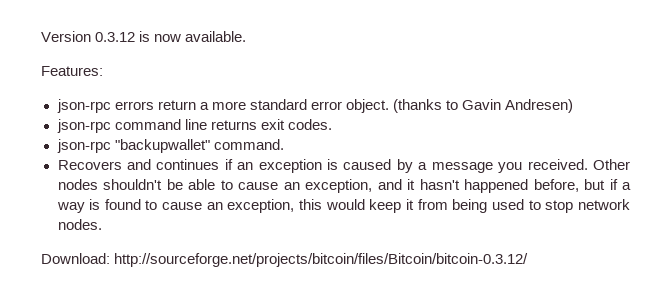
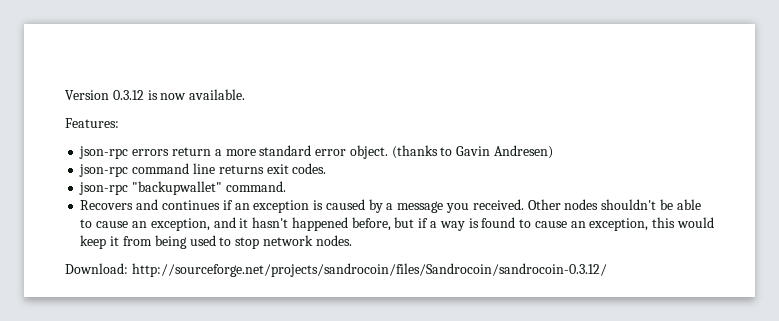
[114,253,529,267] http://sourceforge.net/projects/bitcoin/files/Bitcoin/bitcoin-0.3.12/ -> [131,263,607,277] http://sourceforge.net/projects/sandrocoin/files/Sandrocoin/sandrocoin-0.3.12/

